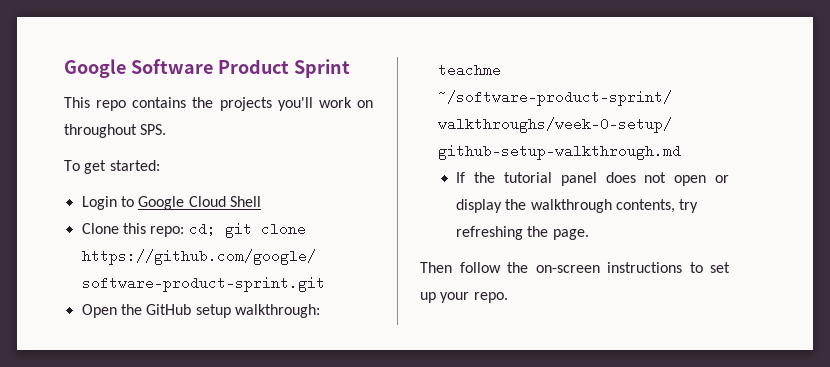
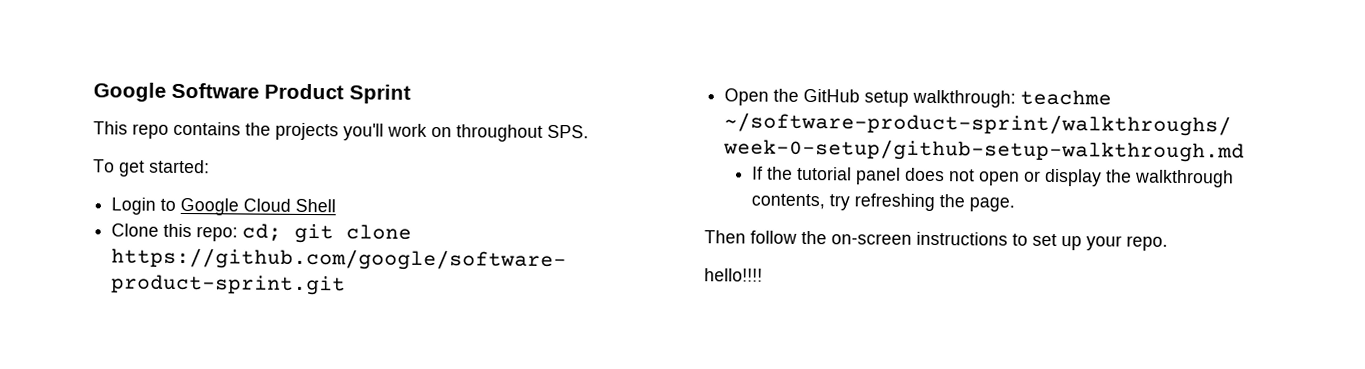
(508, 297) none -> [704,268,763,282] // hello!!!!

